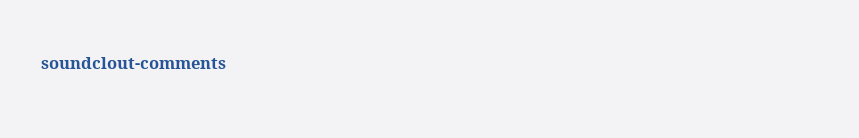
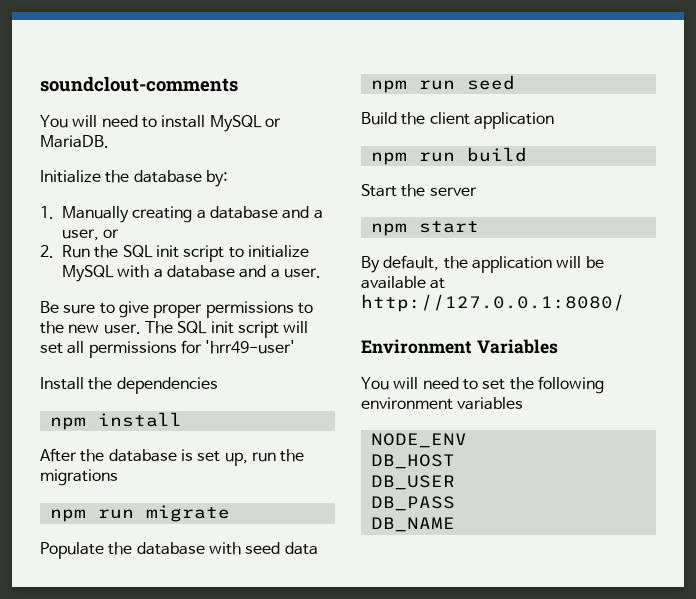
(226, 63) none -> [40,115,281,132] [40,135,109,148] [40,170,228,187] [40,206,323,223] [62,229,120,241] [40,245,309,262] [62,265,321,282] [40,301,313,318] [40,321,309,338] [40,340,296,358] [40,377,218,394] [49,412,182,430] [40,448,305,466] [40,469,118,486] [49,505,230,522] [40,542,318,559] [370,75,515,93] [361,112,554,129] [370,147,527,165] [361,184,477,197] [370,221,479,236] [361,255,604,273] [361,276,446,289] [361,294,625,312] [361,339,558,354] [361,376,604,394] [361,397,524,410] [370,433,467,448] [370,454,455,469] [370,475,455,490] [370,496,455,511] [370,517,455,532] // You will need to install MySQL or MariaDB. // Initialize the database by: // 1. Manually creating a database and a user, or // 2. Run the SQL init script to initialize MySQL with a database and a user. // Be sure to give proper permissions to the new user. The SQL init script will set all permissions for 'hrr49-user' // Install the dependencies // npm install // After the database is set up, run the migrations // npm run migrate // Populate the database with seed data // npm run seed // Build the client application // npm run build // Start the server // npm start // By default, the application will be available at http://127.0.0.1:8080/ // Environment Variables // You will need to set the following environment variables // NODE_ENV // DB_HOST // DB_USER // DB_PASS // DB_NAME

